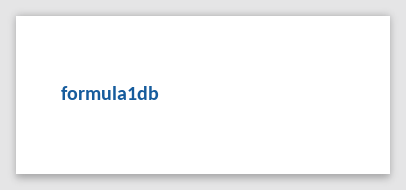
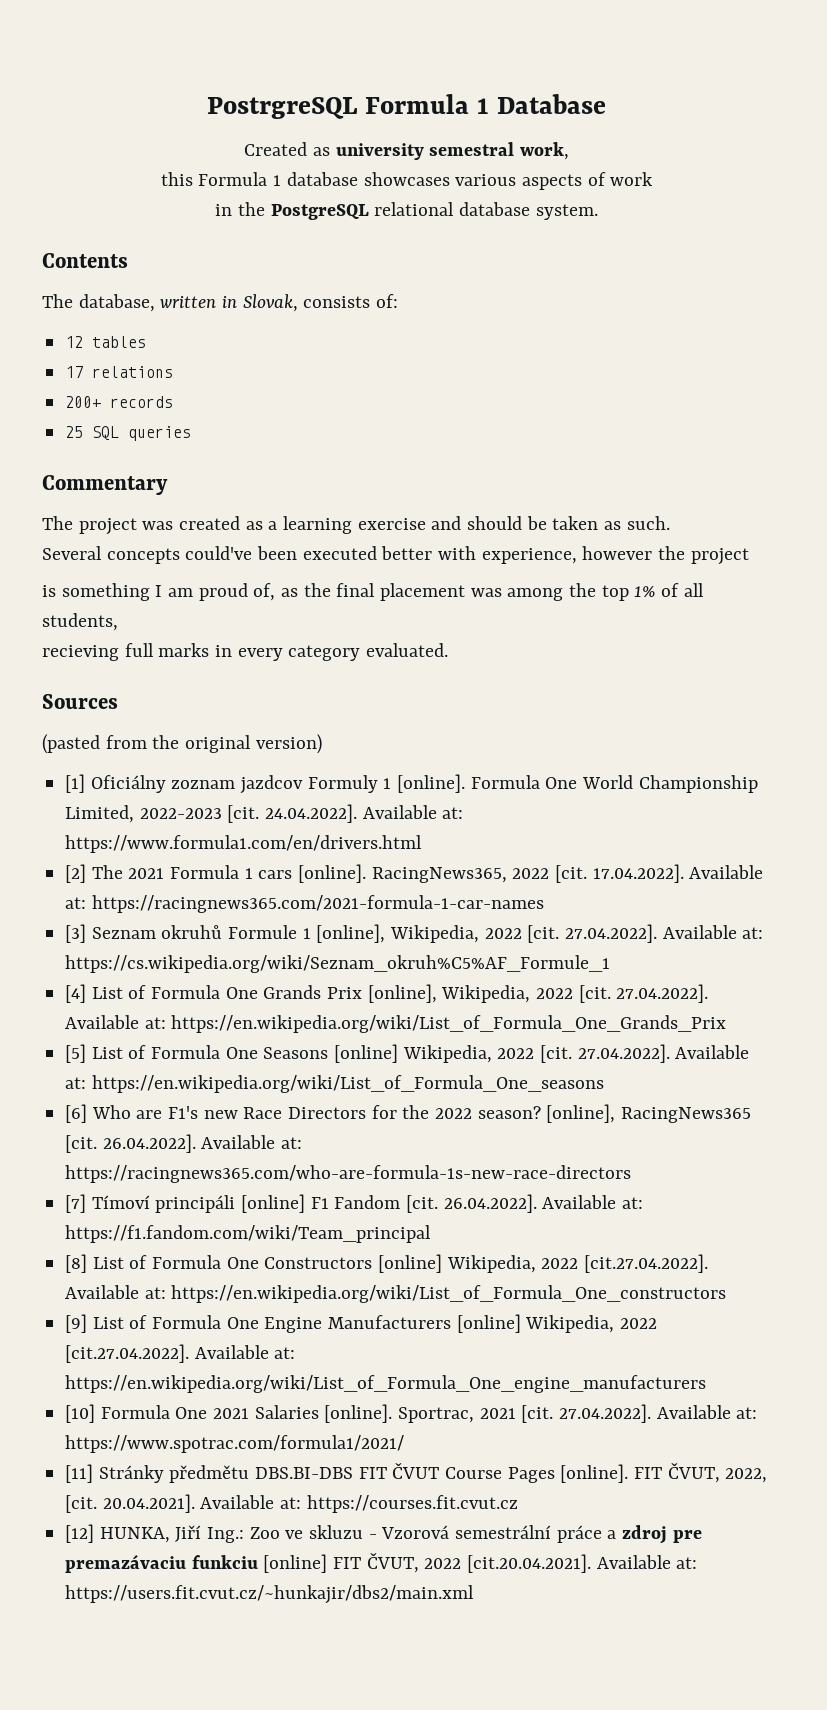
[61,86,159,100] formula1db -> [207,94,606,119] [244,142,569,160] [160,172,654,190] [215,202,598,220] [42,253,128,268] [42,294,399,312] [65,336,147,348] [65,366,174,378] [65,396,174,408] [65,426,192,441] [42,475,168,495] [42,516,670,535] [42,546,749,565] [42,583,704,601] [42,613,118,631] [42,643,449,661] [42,694,118,709] [42,734,322,754] [65,774,758,794] [65,804,464,823] [65,835,423,853] [65,864,764,883] [65,895,544,913] [65,924,764,943] [65,955,611,973] [65,984,709,1003] [65,1015,727,1033] [65,1044,750,1063] [65,1075,604,1093] [65,1104,752,1123] [65,1134,303,1153] [65,1165,632,1183] [65,1194,644,1213] [65,1225,432,1243] [65,1254,709,1273] [65,1285,727,1303] [65,1314,658,1333] [65,1344,296,1363] [65,1375,707,1393] [65,1404,758,1423] [65,1435,405,1453] [65,1463,768,1483] [65,1494,518,1513] [65,1524,702,1544] [65,1553,698,1573] [65,1585,475,1604] PostrgreSQL Formula 1 Database // Created as university semestral work, // this Formula 1 database showcases various aspects of work // in the PostgreSQL relational database system. // Contents // The database, written in Slovak, consists of: // 12 tables // 17 relations // 200+ records // 25 SQL queries // Commentary // The project was created as a learning exercise and should be taken as such. // Several concepts could've been executed better with experience, however the project // is something I am proud of, as the final placement was among the top 1% of all students, // recieving full marks in every category evaluated. // Sources // (pasted from the original version) // [1] Oficiálny zoznam jazdcov Formuly 1 [online]. Formula One World Championship Limited, 2022-2023 [cit. 24.04.2022]. Available at: https://www.formula1.com/en/drivers.html // [2] The 2021 Formula 1 cars [online]. RacingNews365, 2022 [cit. 17.04.2022]. Available at: https://racingnews365.com/2021-formula-1-car-names // [3] Seznam okruhů Formule 1 [online], Wikipedia, 2022 [cit. 27.04.2022]. Available at: https://cs.wikipedia.org/wiki/Seznam_okruh%C5%AF_Formule_1 // [4] List of Formula One Grands Prix [online], Wikipedia, 2022 [cit. 27.04.2022]. Available at: https://en.wikipedia.org/wiki/List_of_Formula_One_Grands_Prix // [5] List of Formula One Seasons [online] Wikipedia, 2022 [cit. 27.04.2022]. Available at: https://en.wikipedia.org/wiki/List_of_Formula_One_seasons // [6] Who are F1's new Race Directors for the 2022 season? [online], RacingNews365 [cit. 26.04.2022]. Available at: https://racingnews365.com/who-are-formula-1s-new-race-directors // [7] Tímoví principáli [online] F1 Fandom [cit. 26.04.2022]. Available at: https://f1.fandom.com/wiki/Team_principal // [8] List of Formula One Constructors [online] Wikipedia, 2022 [cit.27.04.2022]. Available at: https://en.wikipedia.org/wiki/List_of_Formula_One_constructors // [9] List of Formula One Engine Manufacturers [online] Wikipedia, 2022 [cit.27.04.2022]. Available at: https://en.wikipedia.org/wiki/List_of_Formula_One_engine_manufacturers // [10] Formula One 2021 Salaries [online]. Sportrac, 2021 [cit. 27.04.2022]. Available at: https://www.spotrac.com/formula1/2021/ // [11] Stránky předmětu DBS.BI-DBS FIT ČVUT Course Pages [online]. FIT ČVUT, 2022, [cit. 20.04.2021]. Available at: https://courses.fit.cvut.cz // [12] HUNKA, Jiří Ing.: Zoo ve skluzu - Vzorová semestrální práce a zdroj pre premazávaciu funkciu [online] FIT ČVUT, 2022 [cit.20.04.2021]. Available at: https://users.fit.cvut.cz/~hunkajir/dbs2/main.xml

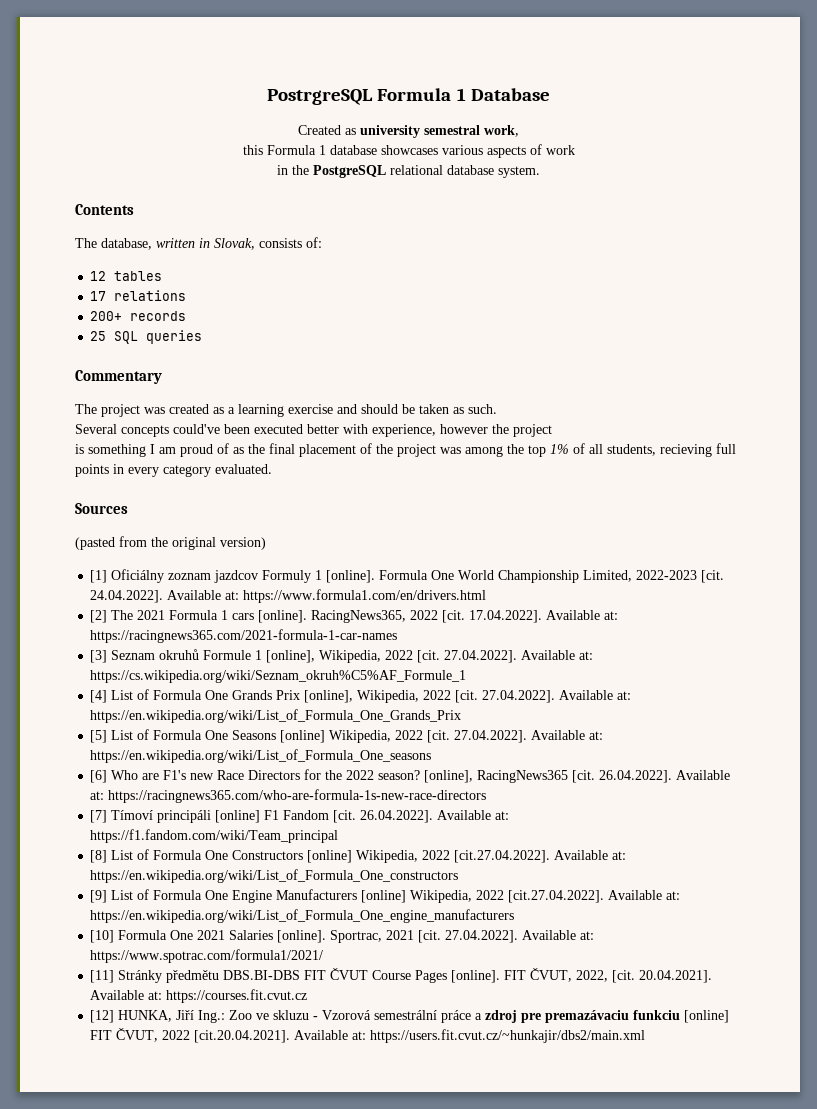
[253,583,276,601] of, -> [217,443,229,454] of
(466, 592) none -> [360,443,436,457] of the project
(118, 622) // -> (656, 450) none
[158,643,210,657] marks -> [75,464,109,477] points

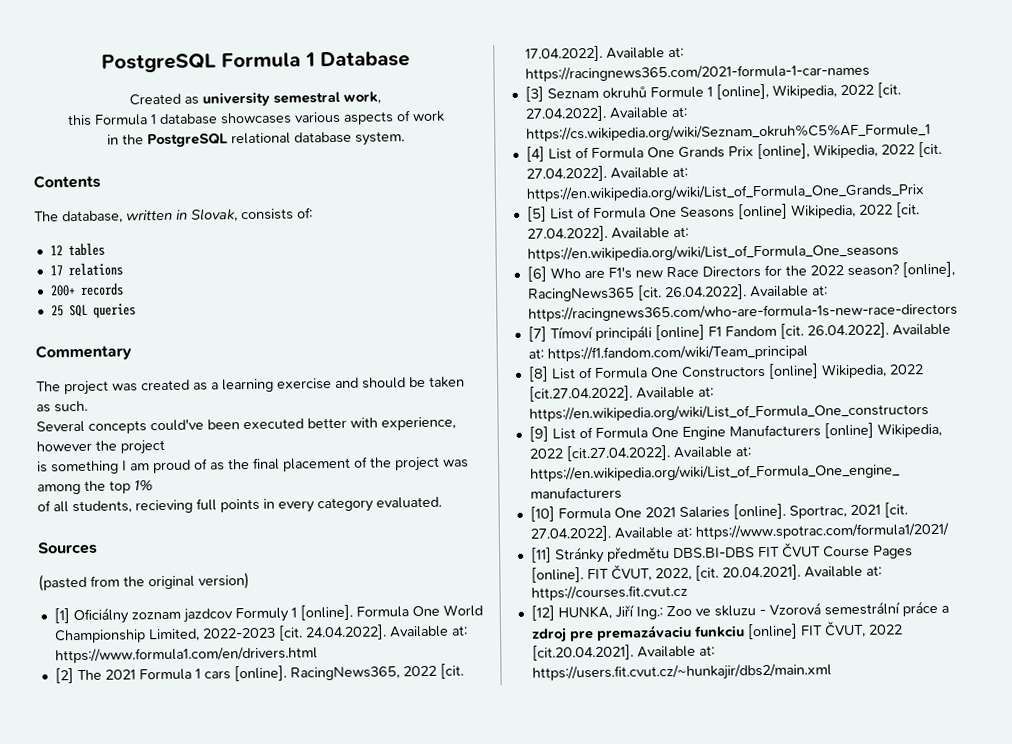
[267,89,374,105] PostrgreSQL -> [100,53,216,73] PostgreSQL
(569, 449) none -> (153, 485) //

